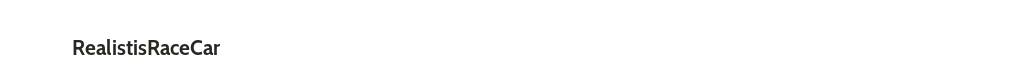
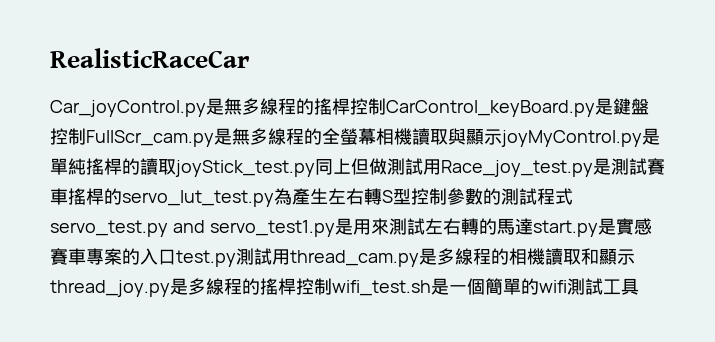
[72,39,221,55] RealistisRaceCar -> [50,48,250,68] [50,98,649,117] [50,128,660,147] [50,158,665,177] [50,188,573,207] [50,218,652,237] [50,248,635,267] [50,278,639,297] RealisticRaceCar // Car_joyControl.py是無多線程的搖桿控制CarControl_keyBoard.py是鍵盤控制FullScr_cam.py是無多線程的全螢幕相機讀取與顯示joyMyControl.py是單純搖桿的讀取joyStick_test.py同上但做測試用Race_joy_test.py是測試賽車搖桿的servo_lut_test.py為產生左右轉S型控制參數的測試程式servo_test.py and servo_test1.py是用來測試左右轉的馬達start.py是實感賽車專案的入口test.py測試用thread_cam.py是多線程的相機讀取和顯示thread_joy.py是多線程的搖桿控制wifi_test.sh是一個簡單的wifi測試工具

